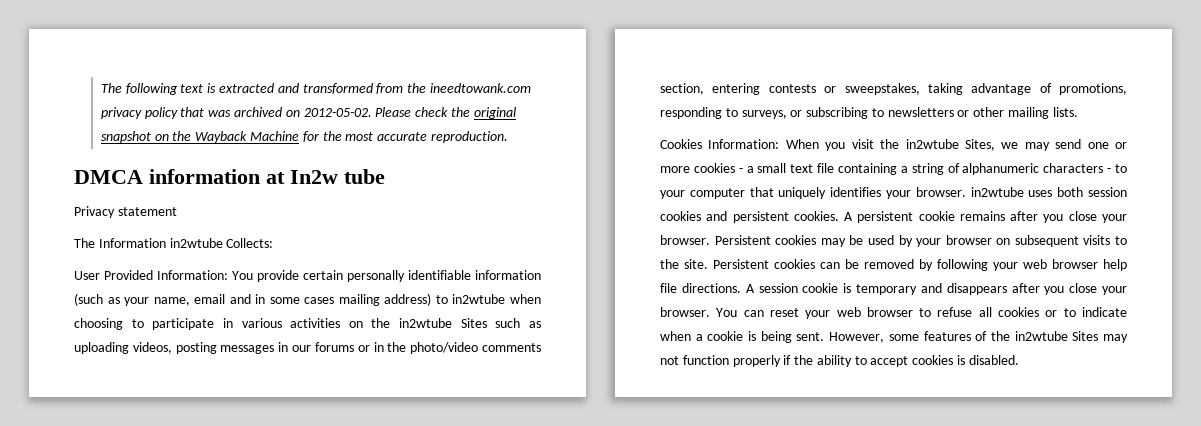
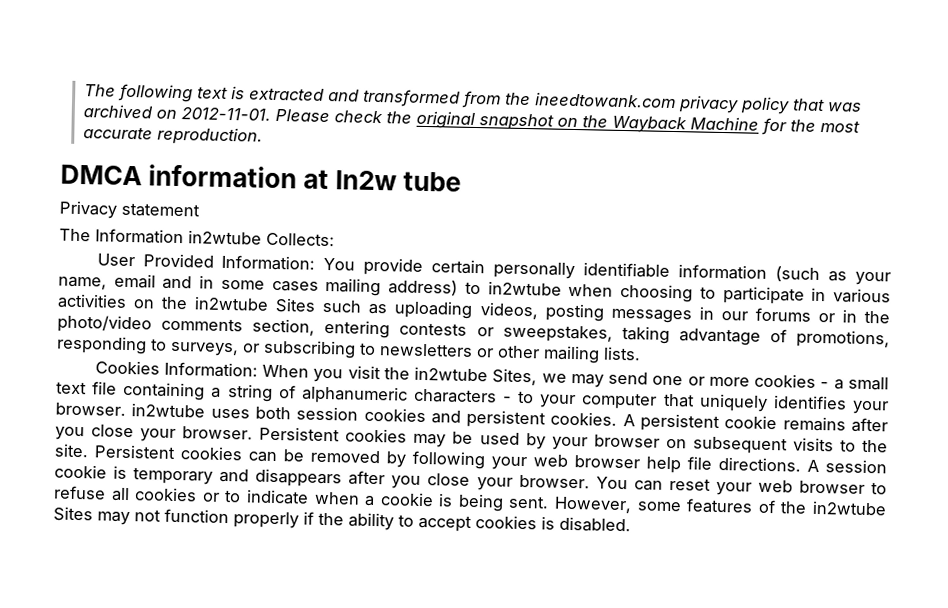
[303,108,372,117] 2012-05-02. -> [180,107,271,121] 2012-11-01.

